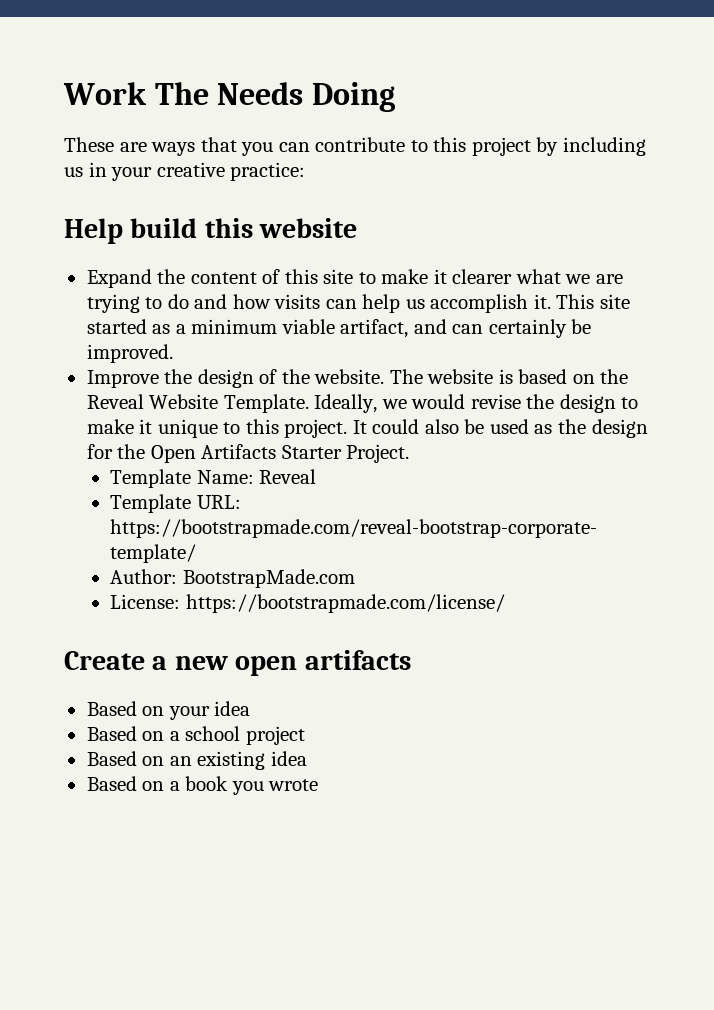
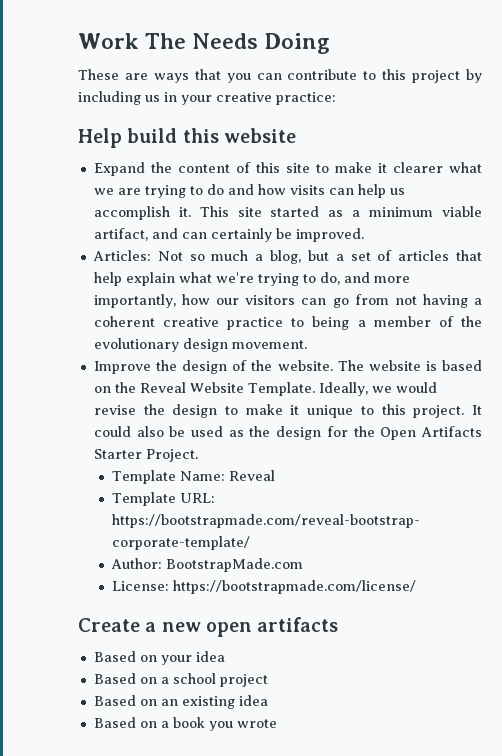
(173, 353) none -> [92,250,482,264] [93,272,410,286] [93,294,483,308] [93,316,483,330] [93,338,307,352] // Articles: Not so much a blog, but a set of articles that help explain what we're trying to do, and more importantly, how our visitors can go from not having a coherent creative practice to being a member of the evolutionary design movement.

